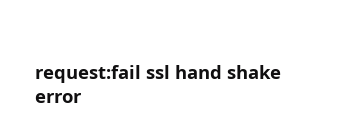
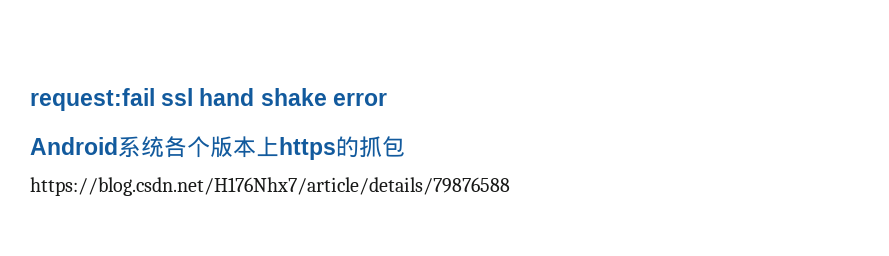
(82, 98) none -> [30,136,405,160] [30,177,510,196] // Android系统各个版本上https的抓包 // https://blog.csdn.net/H176Nhx7/article/details/79876588

